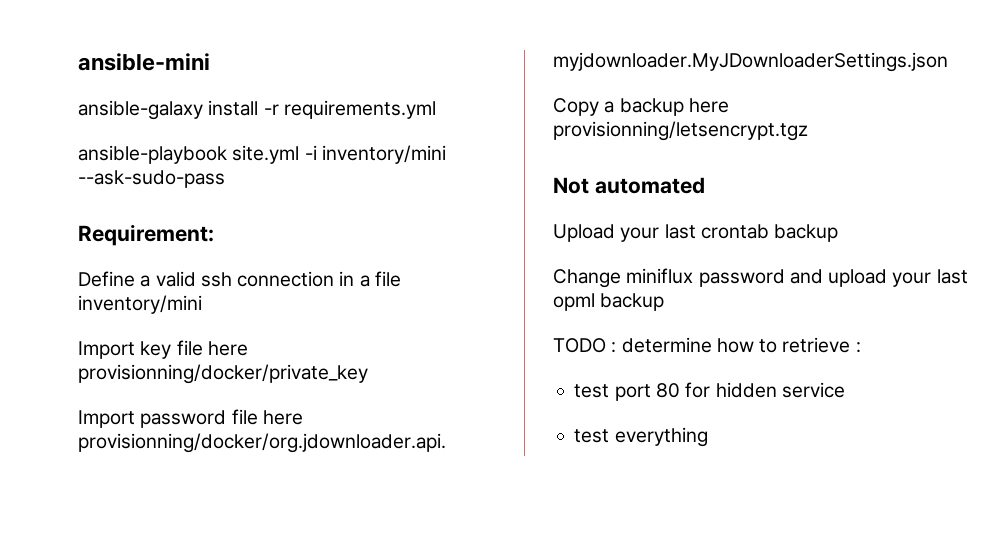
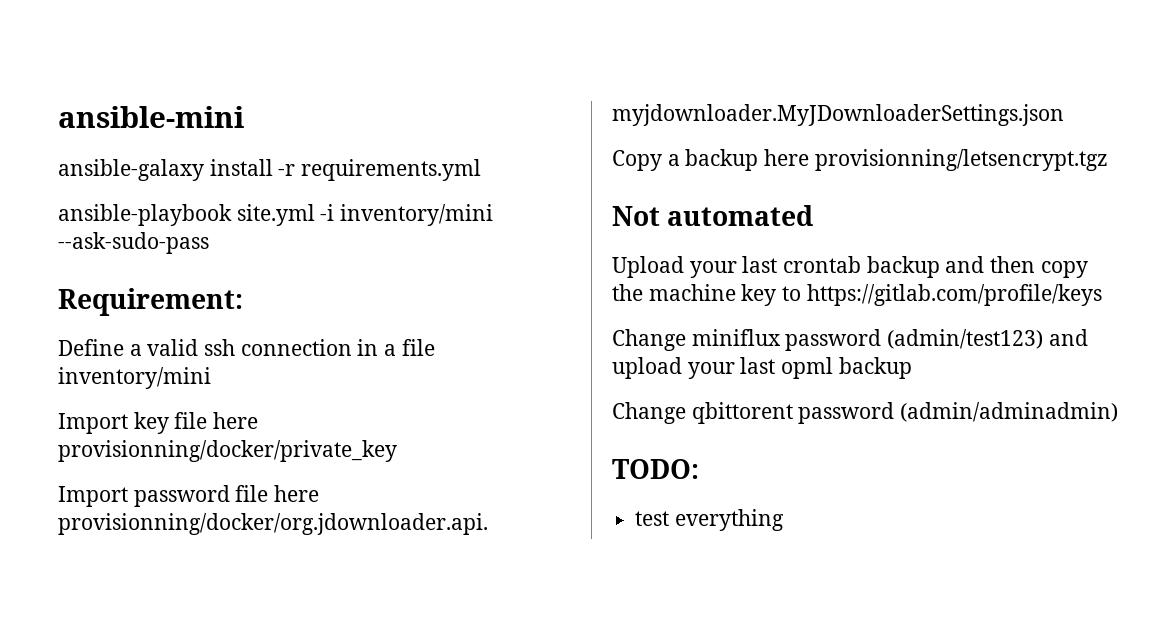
(839, 233) none -> [945,256,1088,278] [612,284,1102,306] and then copy the machine key to https://gitlab.com/profile/keys
(785, 278) none -> [887,329,1044,349] (admin/test123)
[553,337,861,353] [574,382,845,401] TODO : determine how to retrieve : // test port 80 for hidden service -> [612,402,1119,424] [612,459,699,479] Change qbittorent password (admin/adminadmin) // TODO:

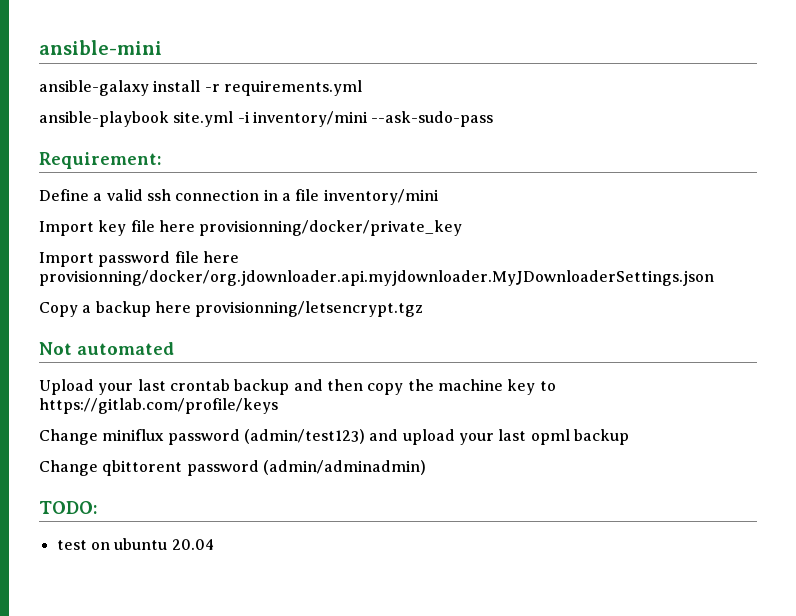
[674,509,784,531] everything -> [90,538,214,550] on ubuntu 20.04

